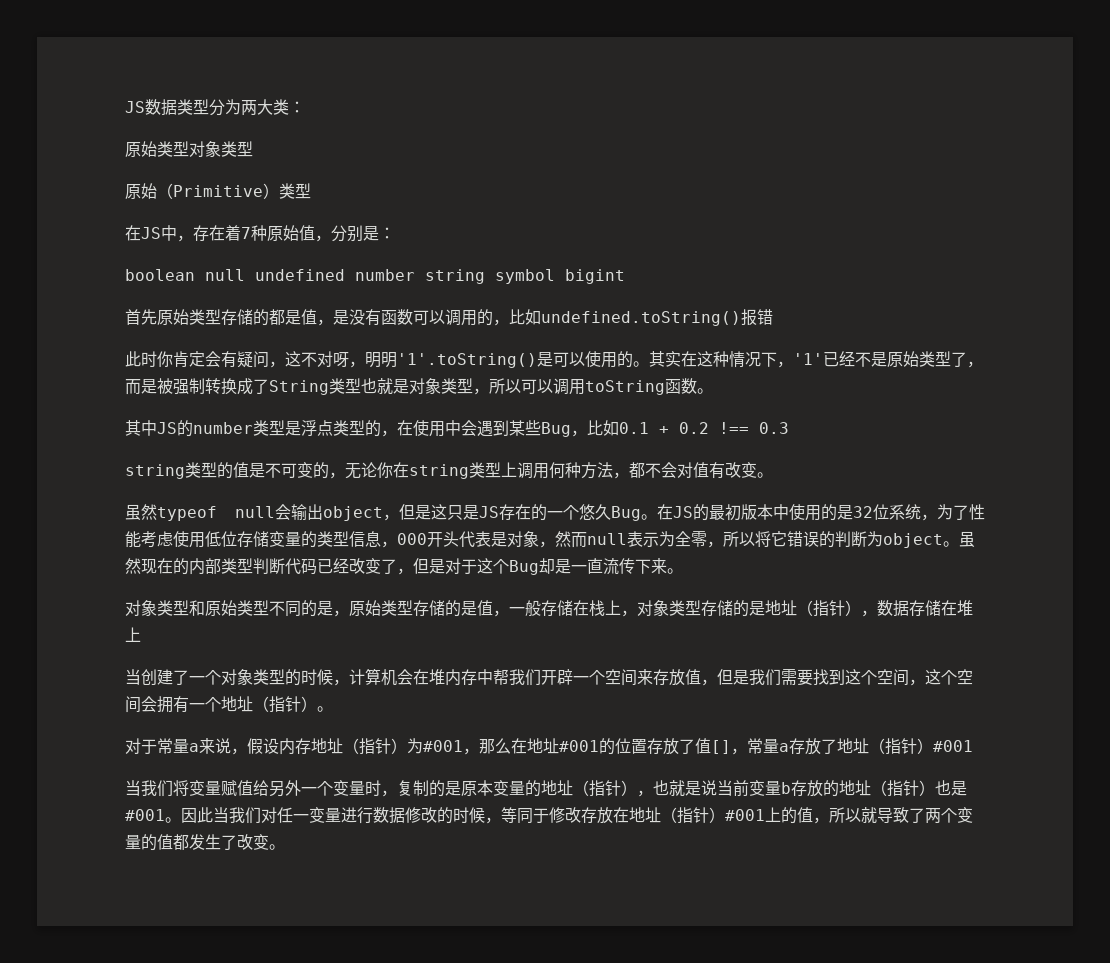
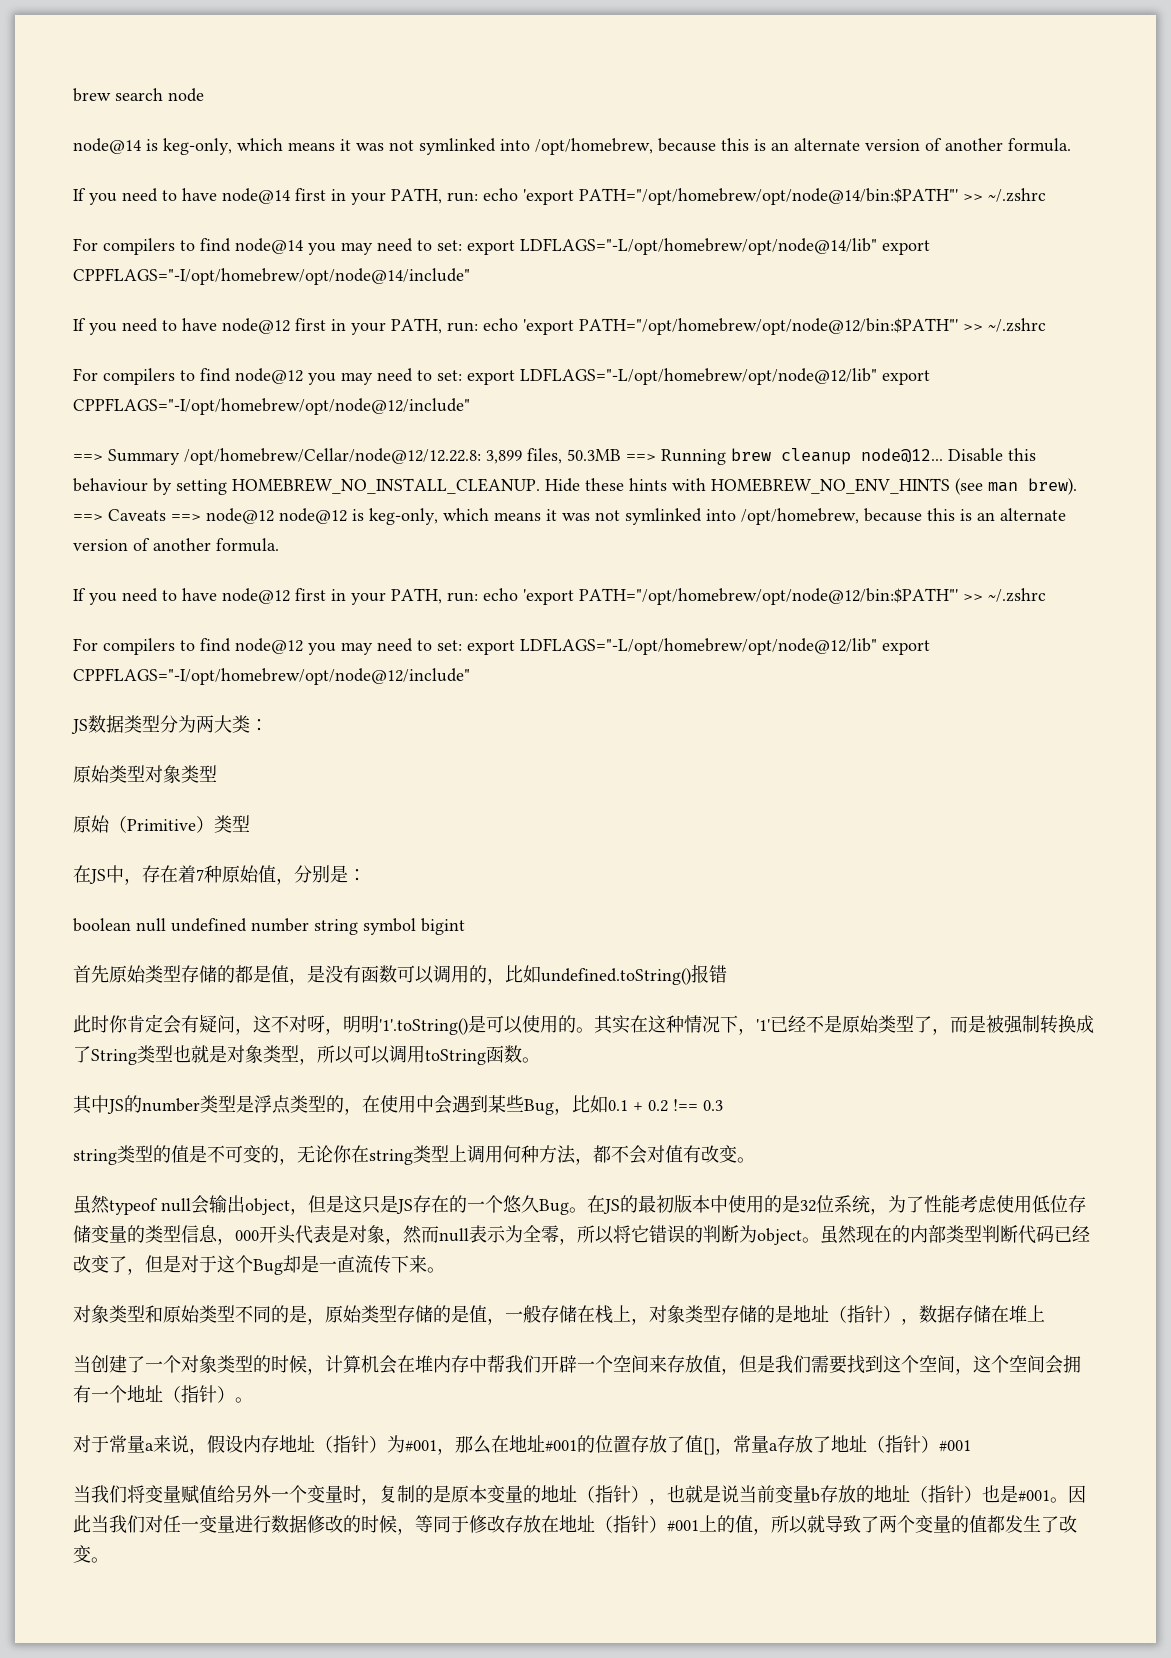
(125, 107) none -> [73,88,204,102] [73,138,1071,155] [73,188,1046,205] [73,238,930,255] [73,268,470,285] [73,318,1046,335] [73,368,930,385] [73,398,470,415] [73,448,1036,465] [73,478,1077,495] [73,508,1066,525] [73,538,279,552] [73,588,1046,605] [73,638,930,655] [73,668,470,685] brew search node // node@14 is keg-only, which means it was not symlinked into /opt/homebrew, because this is an alternate version of another formula. // If you need to have node@14 first in your PATH, run: echo 'export PATH="/opt/homebrew/opt/node@14/bin:$PATH"' >> ~/.zshrc // For compilers to find node@14 you may need to set: export LDFLAGS="-L/opt/homebrew/opt/node@14/lib" export CPPFLAGS="-I/opt/homebrew/opt/node@14/include" // If you need to have node@12 first in your PATH, run: echo 'export PATH="/opt/homebrew/opt/node@12/bin:$PATH"' >> ~/.zshrc // For compilers to find node@12 you may need to set: export LDFLAGS="-L/opt/homebrew/opt/node@12/lib" export CPPFLAGS="-I/opt/homebrew/opt/node@12/include" // ==> Summary /opt/homebrew/Cellar/node@12/12.22.8: 3,899 files, 50.3MB ==> Running brew cleanup node@12... Disable this behaviour by setting HOMEBREW_NO_INSTALL_CLEANUP. Hide these hints with HOMEBREW_NO_ENV_HINTS (see man brew). ==> Caveats ==> node@12 node@12 is keg-only, which means it was not symlinked into /opt/homebrew, because this is an alternate version of another formula. // If you need to have node@12 first in your PATH, run: echo 'export PATH="/opt/homebrew/opt/node@12/bin:$PATH"' >> ~/.zshrc // For compilers to find node@12 you may need to set: export LDFLAGS="-L/opt/homebrew/opt/node@12/lib" export CPPFLAGS="-I/opt/homebrew/opt/node@12/include" //

